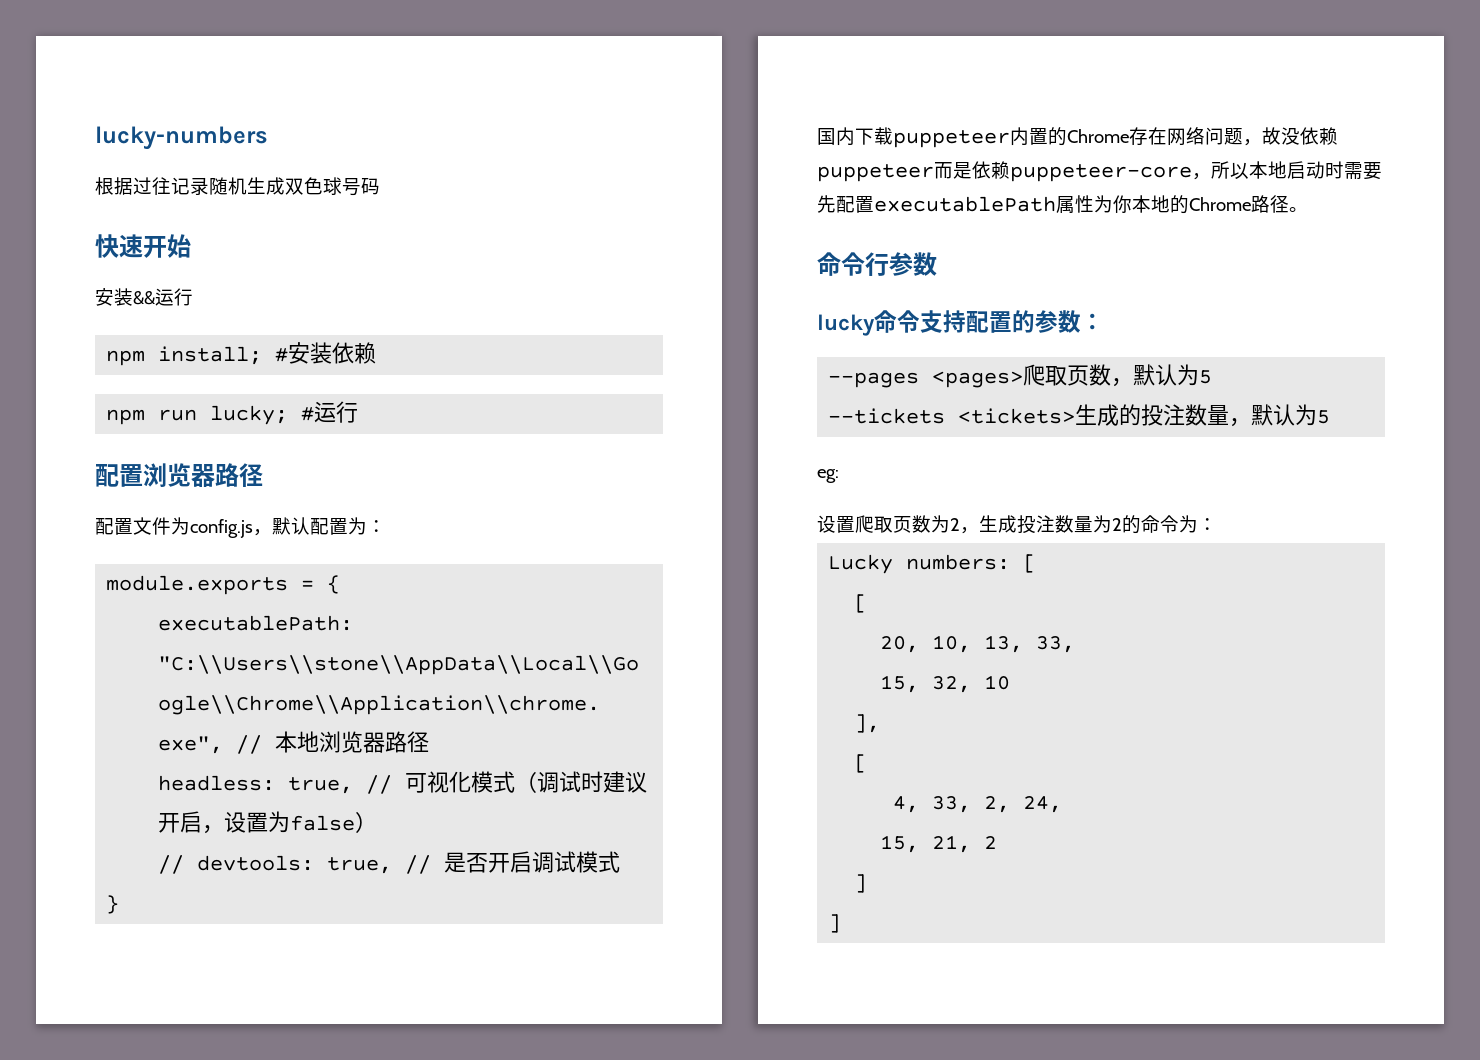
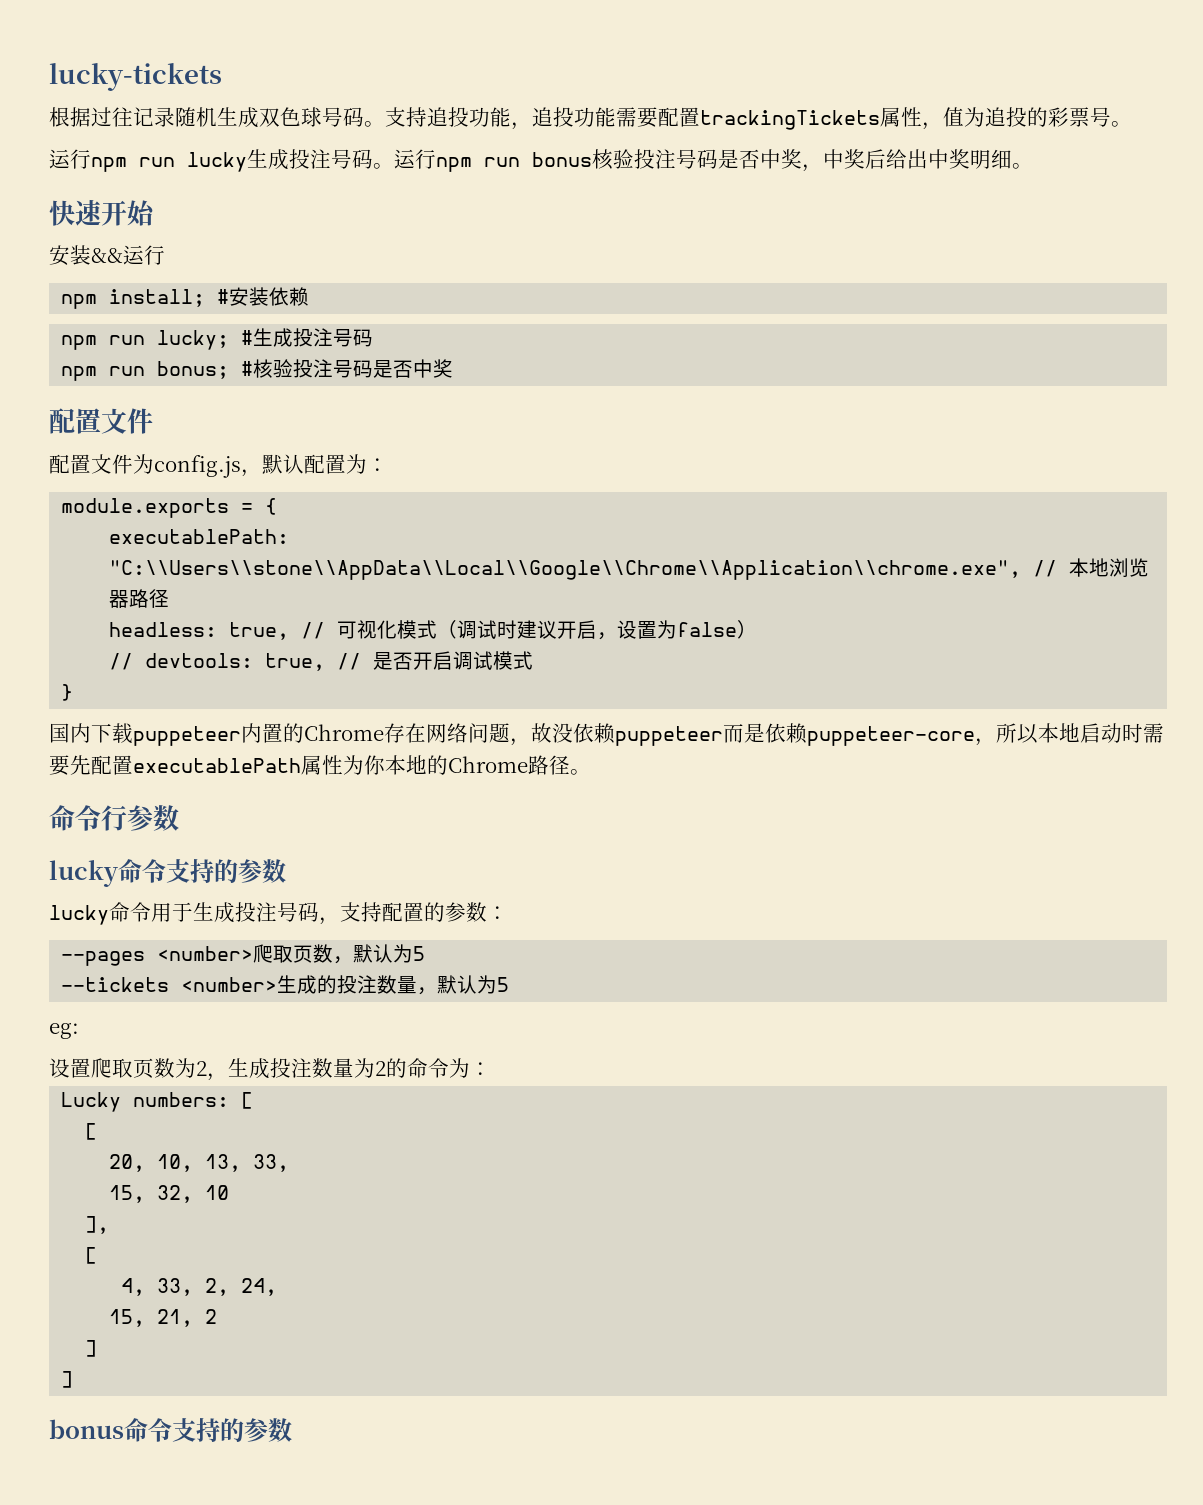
[95,126,268,150] lucky-numbers -> [49,63,222,91] lucky-tickets
(380, 186) none -> [364,107,1132,130] [49,149,1033,172] 。支持追投功能，追投功能需要配置trackingTickets属性，值为追投的彩票号。 // 运行npm run lucky生成投注号码。运行npm run bonus核验投注号码是否中奖，中奖后给出中奖明细。
[314,401,359,423] [95,463,263,488] 运行 // 配置浏览器路径 -> [253,328,374,347] [61,359,454,381] [49,408,153,434] 生成投注号码 // npm run bonus; #核验投注号码是否中奖 // 配置文件
(966, 321) none -> [214,859,286,883] [49,902,382,925] 的参数 // lucky命令用于生成投注号码，支持
[932,371,1024,388] <pages> -> [157,946,254,961] <number>
[958,408,1076,424] <tickets> -> [181,977,278,992] <number>
(842, 923) none -> [49,1418,292,1442] // bonus命令支持的参数

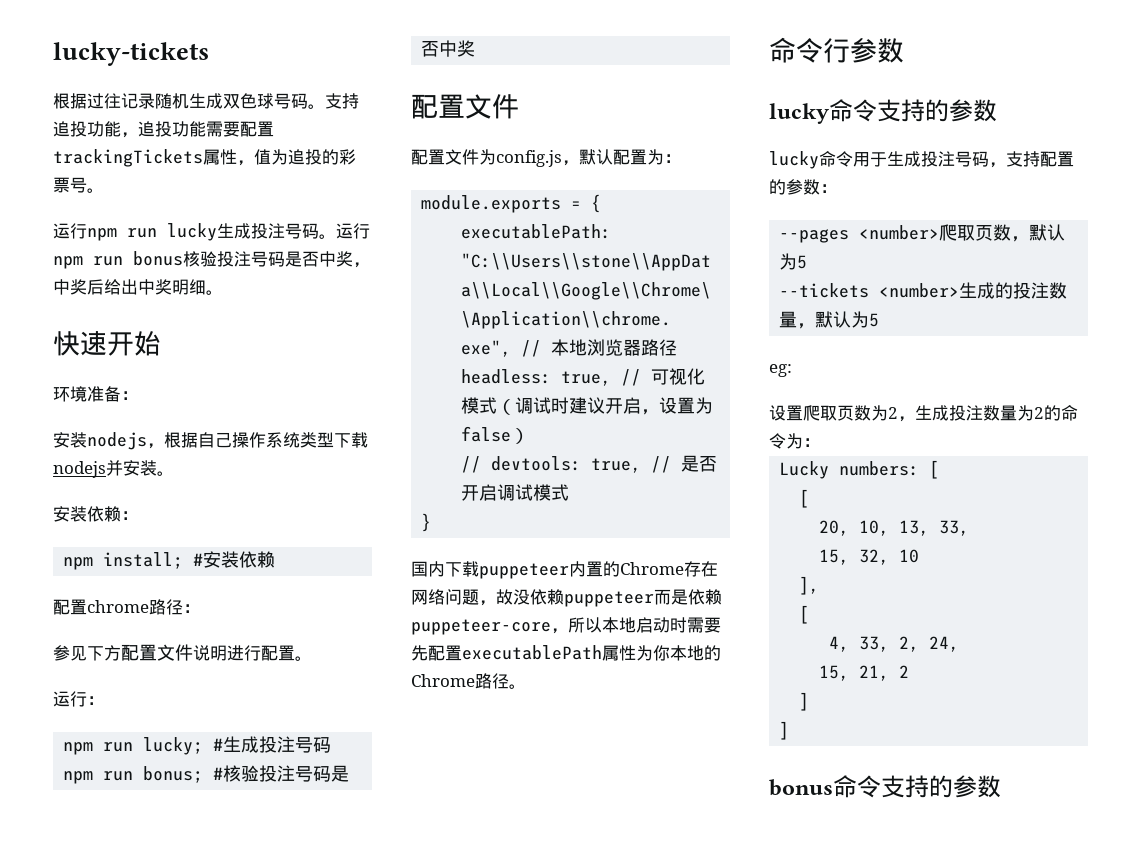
[49,245,165,266] // 安装&&运行 -> [53,386,138,402] [53,432,368,450] [53,460,174,478] [53,506,138,522] // 环境准备： // 安装nodejs，根据自己操作系统类型下载nodejs并安装。 // 安装依赖：
(310, 296) none -> [53,599,200,615] [53,644,312,661] [53,691,104,707] // 配置chrome路径： // 参见下方配置文件说明进行配置。 // 运行：

